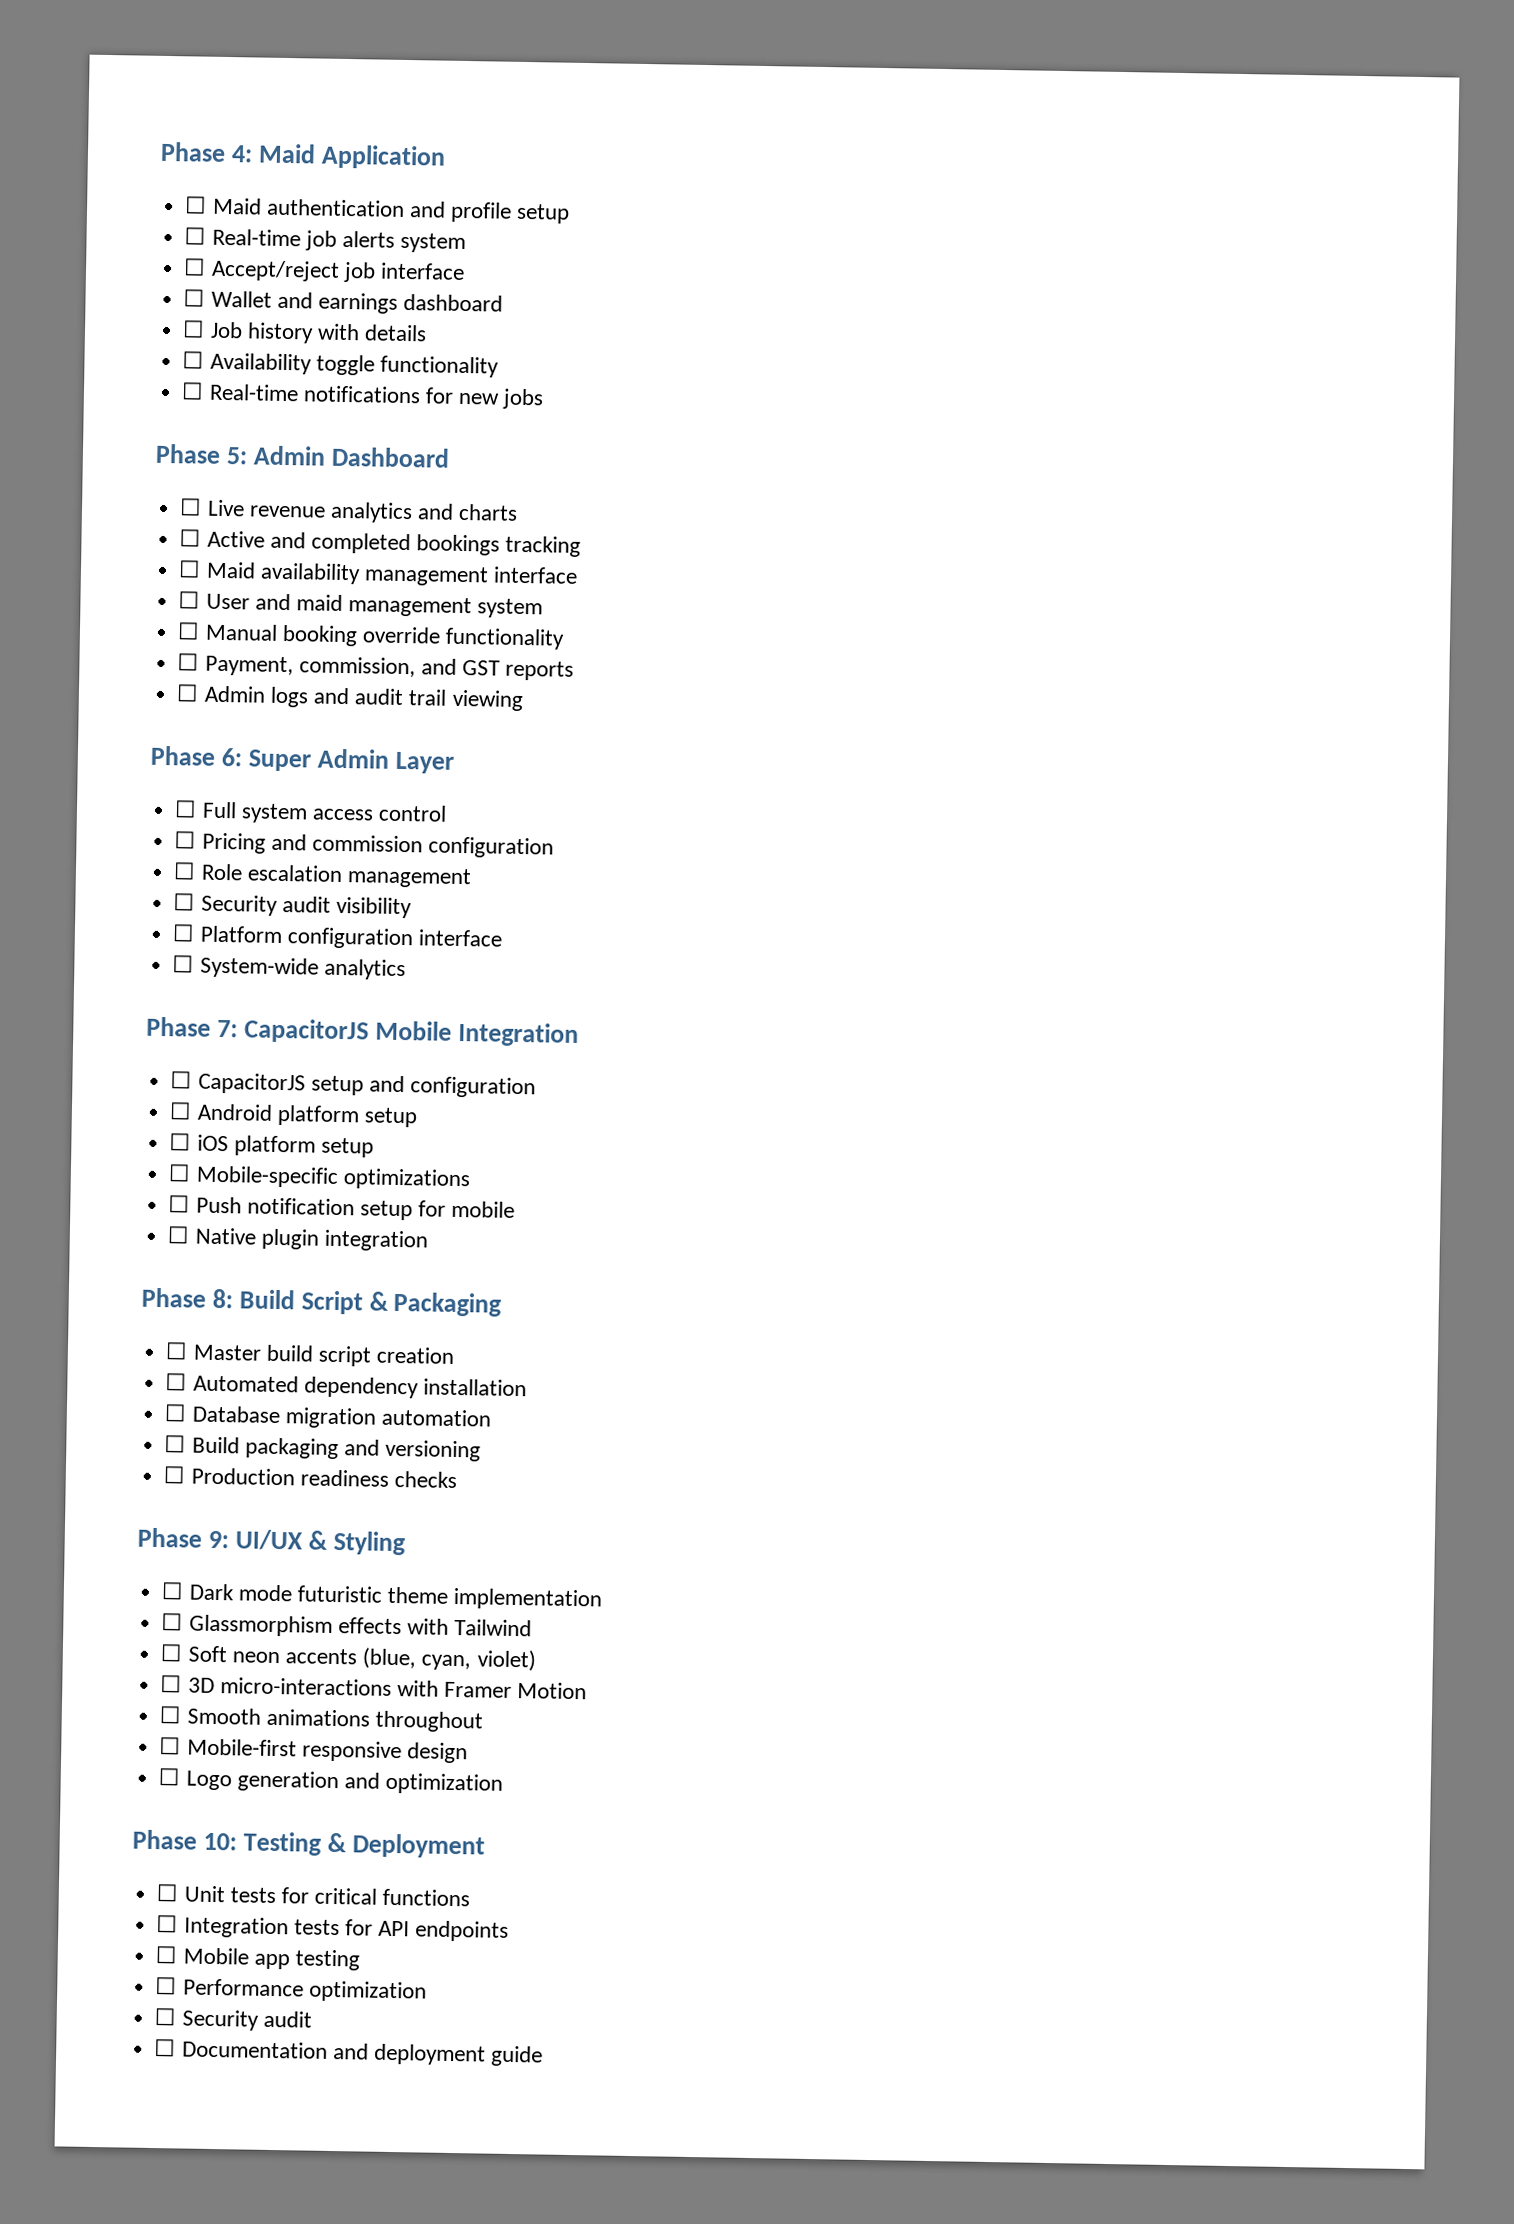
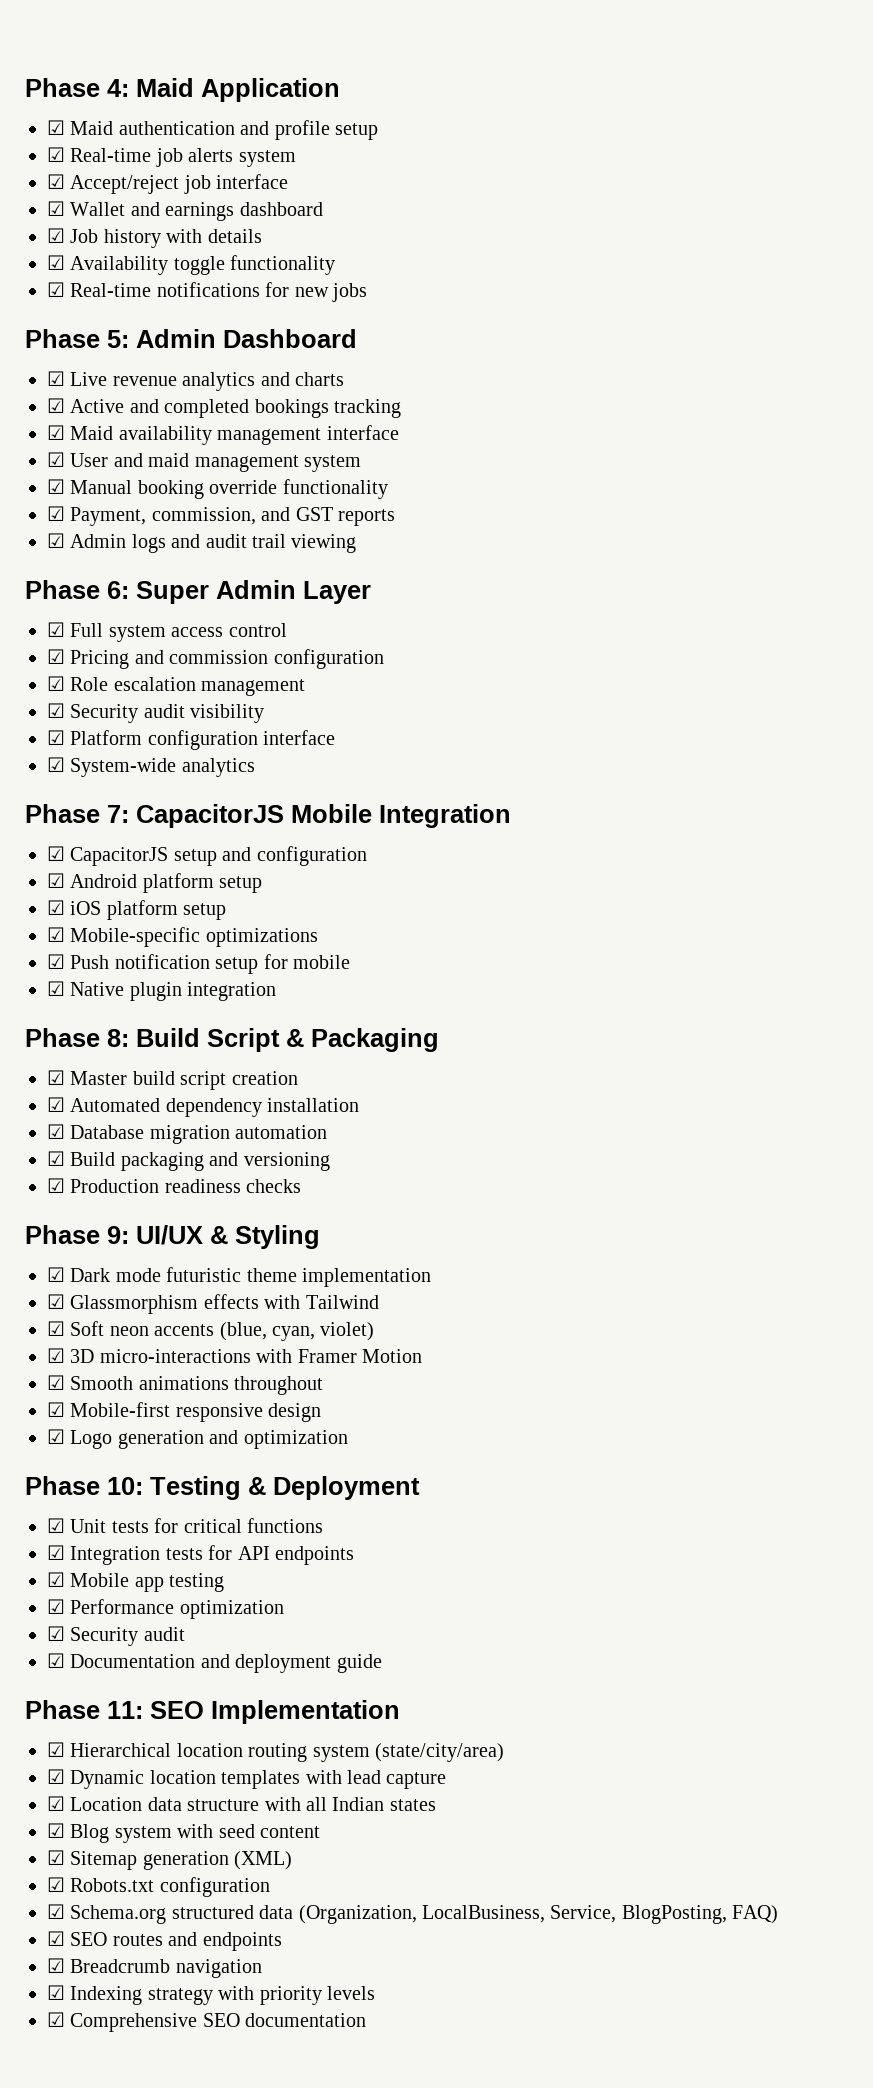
[184,196,208,214] ☐ -> [47,120,65,135] ☑
[184,227,207,245] ☐ -> [47,147,65,162] ☑
[183,258,207,276] ☐ -> [47,174,65,189] ☑
[183,289,206,307] ☐ -> [47,201,65,216] ☑
[182,320,206,338] ☐ -> [47,228,65,243] ☑
[182,351,205,369] ☐ -> [47,255,65,270] ☑
[181,382,205,400] ☐ -> [47,282,65,297] ☑
[179,498,203,516] ☐ -> [47,371,65,386] ☑
[179,529,202,547] ☐ -> [47,398,65,413] ☑
[178,560,202,578] ☐ -> [47,425,65,440] ☑
[178,591,201,609] ☐ -> [47,452,65,467] ☑
[177,622,201,640] ☐ -> [47,479,65,494] ☑
[177,653,200,671] ☐ -> [47,506,65,521] ☑
[176,684,200,702] ☐ -> [47,533,65,548] ☑
[174,800,198,818] ☐ -> [47,622,65,637] ☑
[174,831,197,849] ☐ -> [47,649,65,664] ☑
[173,862,197,880] ☐ -> [47,676,65,691] ☑
[173,893,196,911] ☐ -> [47,703,65,718] ☑
[172,924,196,942] ☐ -> [47,730,65,745] ☑
[172,955,195,973] ☐ -> [47,757,65,772] ☑
[170,1071,193,1089] ☐ -> [47,846,65,861] ☑
[169,1102,193,1120] ☐ -> [47,873,65,888] ☑
[169,1133,192,1151] ☐ -> [47,900,65,915] ☑
[168,1164,192,1182] ☐ -> [47,927,65,942] ☑
[168,1195,191,1213] ☐ -> [47,954,65,969] ☑
[167,1226,191,1244] ☐ -> [47,981,65,996] ☑
[165,1342,189,1360] ☐ -> [47,1070,65,1085] ☑
[165,1373,188,1391] ☐ -> [47,1097,65,1112] ☑
[164,1404,188,1422] ☐ -> [47,1124,65,1139] ☑
[164,1435,187,1453] ☐ -> [47,1151,65,1166] ☑
[163,1466,186,1484] ☐ -> [47,1178,65,1193] ☑
[161,1582,185,1600] ☐ -> [47,1267,65,1282] ☑
[161,1613,184,1631] ☐ -> [47,1294,65,1309] ☑
[160,1644,183,1662] ☐ -> [47,1321,65,1336] ☑
[160,1675,183,1693] ☐ -> [47,1348,65,1363] ☑
[159,1706,182,1724] ☐ -> [47,1375,65,1390] ☑
[159,1737,182,1755] ☐ -> [47,1402,65,1417] ☑
[158,1768,181,1786] ☐ -> [47,1429,65,1444] ☑
[156,1884,179,1902] ☐ -> [47,1518,65,1533] ☑
[156,1915,179,1933] ☐ -> [47,1545,65,1560] ☑
[155,1946,178,1964] ☐ -> [47,1572,65,1587] ☑
[155,1977,178,1995] ☐ -> [47,1599,65,1614] ☑
[154,2008,177,2026] ☐ -> [47,1626,65,1641] ☑
[154,2039,177,2057] ☐ -> [47,1653,65,1668] ☑
(544, 2056) none -> [25,1700,400,1724] [47,1742,504,1762] [47,1769,447,1789] [47,1796,436,1811] [47,1823,320,1843] [47,1850,293,1870] [47,1877,270,1897] [47,1904,779,1924] [47,1931,282,1951] [47,1958,262,1978] [47,1985,375,2005] [47,2012,367,2032] // Phase 11: SEO Implementation // ☑ Hierarchical location routing system (state/city/area) // ☑ Dynamic location templates with lead capture // ☑ Location data structure with all Indian states // ☑ Blog system with seed content // ☑ Sitemap generation (XML) // ☑ Robots.txt configuration // ☑ Schema.org structured data (Organization, LocalBusiness, Service, BlogPosting, FAQ) // ☑ SEO routes and endpoints // ☑ Breadcrumb navigation // ☑ Indexing strategy with priority levels // ☑ Comprehensive SEO documentation

